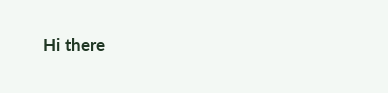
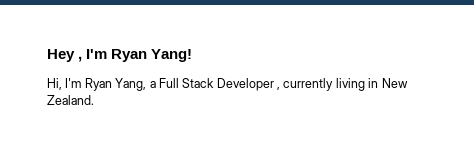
[43,38,105,51] Hi there -> [47,49,193,62] [47,78,408,91] [47,95,94,105] Hey , I'm Ryan Yang! // Hi, I'm Ryan Yang, a Full Stack Developer , currently living in New Zealand.

